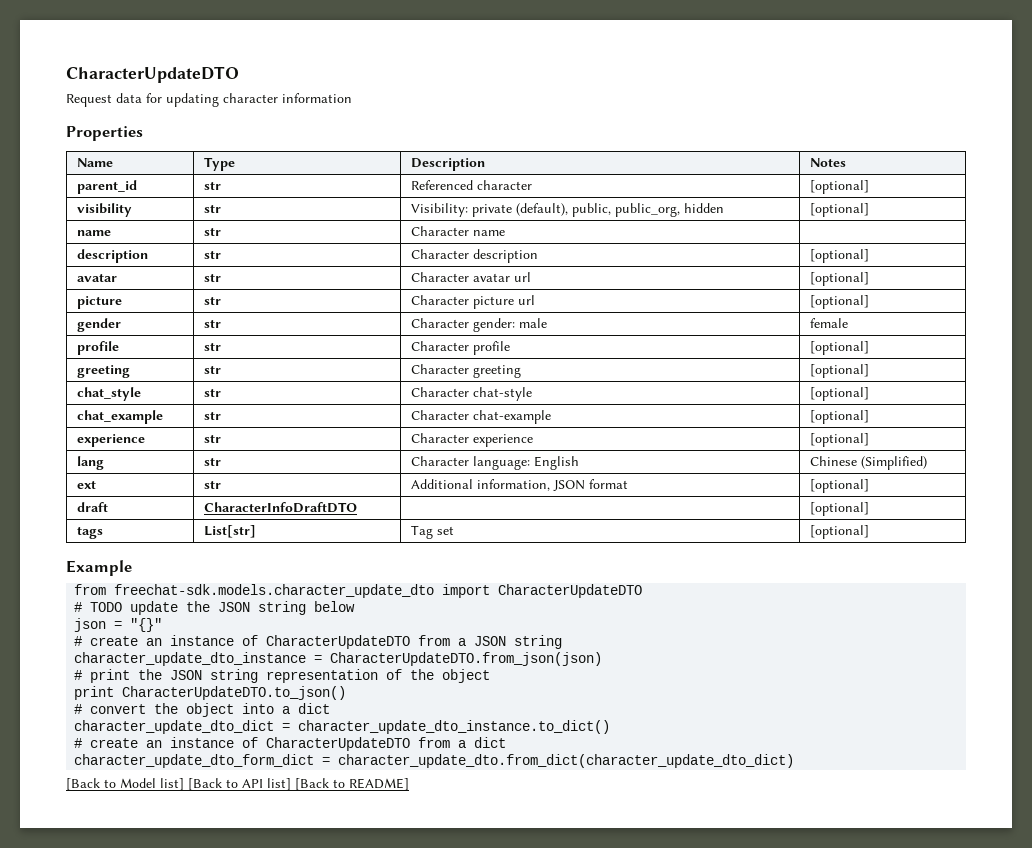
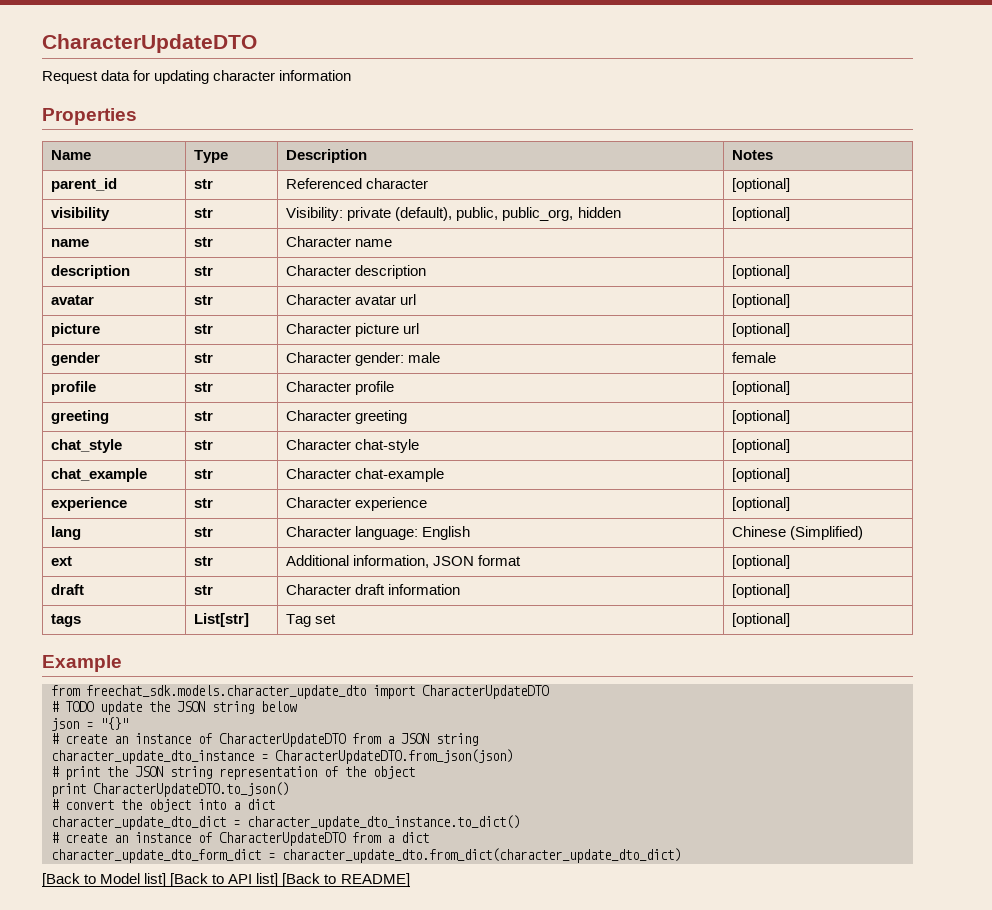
[203,502,357,513] CharacterInfoDraftDTO | -> [194,585,214,595] [286,584,461,595] str | Character draft information
[114,584,435,598] freechat-sdk.models.character_update_dto -> [86,685,366,699] freechat_sdk.models.character_update_dto

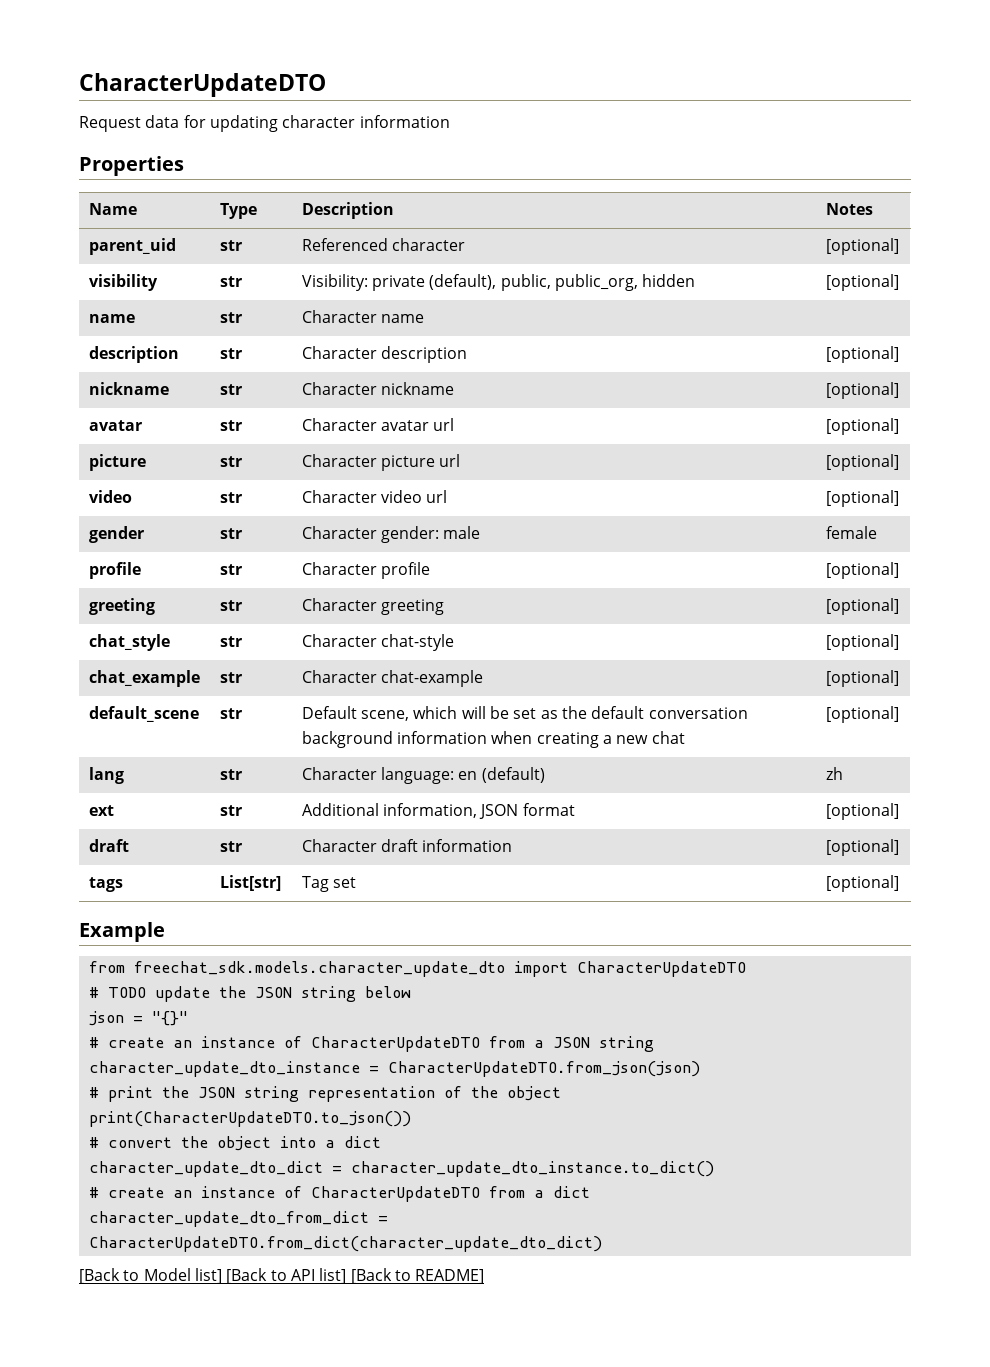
[51,178,118,192] parent_id -> [88,238,176,255] parent_uid
(791, 272) none -> [88,382,169,395] [219,384,242,395] [301,382,455,395] [825,382,899,399] // nickname | str | Character nickname | [optional]
(791, 330) none -> [88,490,132,503] [219,492,242,503] [301,490,448,503] [825,490,899,507] // video | str | Character video url | [optional]
[51,497,128,511] [194,498,214,508] [286,497,428,511] experience | str | Character experience -> [88,706,199,722] [219,708,242,719] [301,706,748,721] [301,731,685,748] default_scene | str | Default scene, which will be set as the default conversation background information when creating a new chat
[422,526,471,540] [732,526,864,540] English | Chinese (Simplified) -> [458,767,545,783] [825,767,843,780] en (default) | zh
[51,782,289,797] print CharacterUpdateDTO.to_json() -> [88,1111,411,1127] print(CharacterUpdateDTO.to_json())
[51,848,681,863] character_update_dto_form_dict = character_update_dto.from_dict(character_update_dto_dict) -> [88,1211,388,1227] [88,1236,602,1252] character_update_dto_from_dict = CharacterUpdateDTO.from_dict(character_update_dto_dict)

